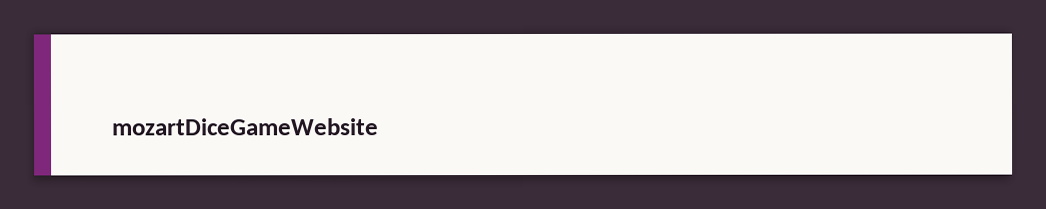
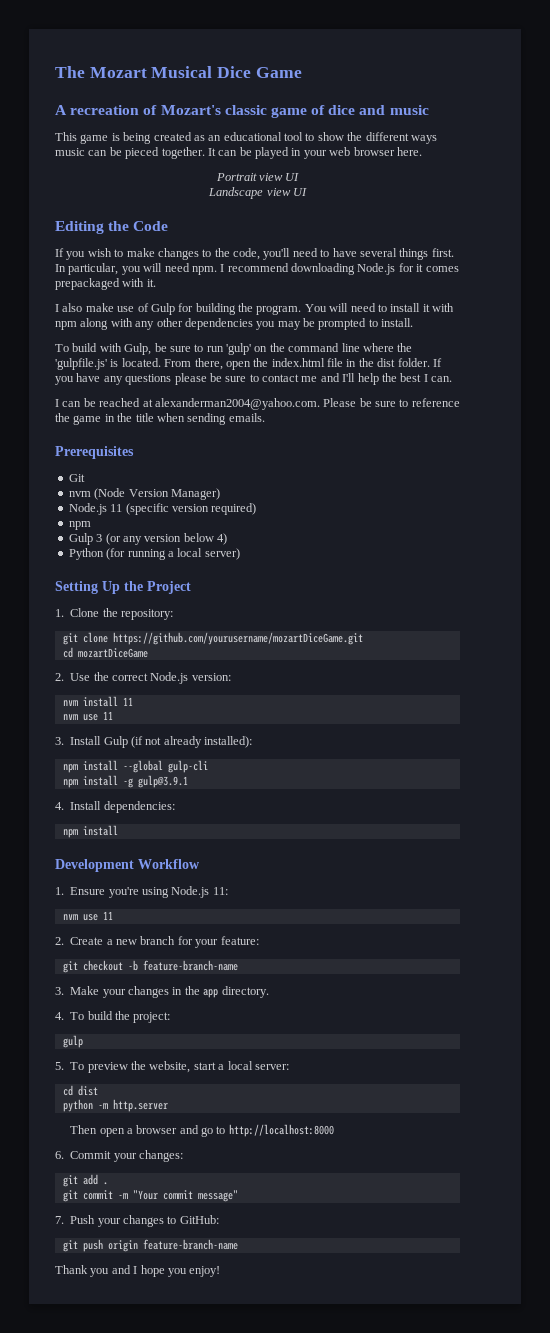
[112,118,379,136] mozartDiceGameWebsite -> [55,66,302,78] [55,105,429,118] [55,132,437,144] [55,147,422,159] [215,173,300,181] [208,187,307,199] [55,221,169,234] [55,248,454,260] [55,263,459,275] [55,278,156,290] [55,303,454,315] [55,318,414,330] [55,343,413,355] [55,358,442,370] [55,373,452,385] [55,398,460,410] [55,413,265,425] [55,446,134,459] [68,474,85,482] [68,488,220,500] [68,503,257,515] [68,521,91,530] [68,533,227,545] [68,548,240,560] [55,581,191,594] [55,608,173,620] [62,632,363,645] [62,647,148,658] [55,672,231,684] [62,696,133,707] [62,711,113,721] [55,736,253,748] [62,760,208,773] [62,775,188,788] [55,801,175,813] [62,825,118,838] [55,859,200,872] [55,886,228,898] [62,911,113,921] [55,936,259,948] [62,960,238,973] [55,986,269,998] [55,1011,171,1023] [62,1035,83,1048] [55,1061,289,1073] [62,1085,98,1096] [62,1099,168,1112] [70,1124,334,1137] [55,1150,183,1162] [62,1174,108,1187] [62,1190,238,1202] [55,1215,219,1227] [62,1239,238,1252] [55,1265,221,1277] The Mozart Musical Dice Game // A recreation of Mozart's classic game of dice and music // This game is being created as an educational tool to show the different ways music can be pieced together. It can be played in your web browser here. // Portrait view UI // Landscape view UI // Editing the Code // If you wish to make changes to the code, you'll need to have several things first. In particular, you will need npm. I recommend downloading Node.js for it comes prepackaged with it. // I also make use of Gulp for building the program. You will need to install it with npm along with any other dependencies you may be prompted to install. // To build with Gulp, be sure to run 'gulp' on the command line where the 'gulpfile.js' is located. From there, open the index.html file in the dist folder. If you have any questions please be sure to contact me and I'll help the best I can. // I can be reached at alexanderman2004@yahoo.com. Please be sure to reference the game in the title when sending emails. // Prerequisites // Git // nvm (Node Version Manager) // Node.js 11 (specific version required) // npm // Gulp 3 (or any version below 4) // Python (for running a local server) // Setting Up the Project // 1. Clone the repository: // git clone https://github.com/yourusername/mozartDiceGame.git // cd mozartDiceGame // 2. Use the correct Node.js version: // nvm install 11 // nvm use 11 // 3. Install Gulp (if not already installed): // npm install --global gulp-cli // npm install -g gulp@3.9.1 // 4. Install dependencies: // npm install // Development Workflow // 1. Ensure you're using Node.js 11: // nvm use 11 // 2. Create a new branch for your feature: // git checkout -b feature-branch-name // 3. Make your changes in the app directory. // 4. To build the project: // gulp // 5. To preview the website, start a local server: // cd dist // python -m http.server // Then open a browser and go to http://localhost:8000 // 6. Commit your changes: // git add . // git commit -m "Your commit message" // 7. Push your changes to GitHub: // git push origin feature-branch-name // Thank you and I hope you enjoy!

